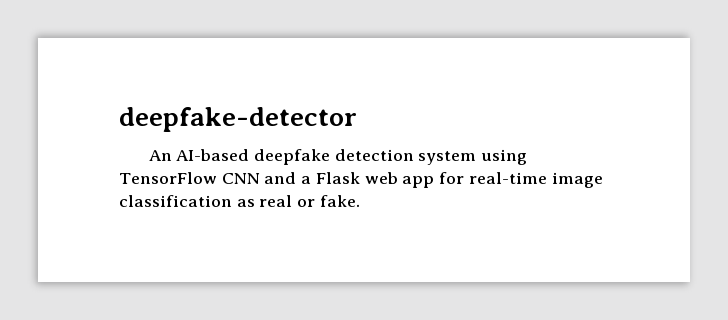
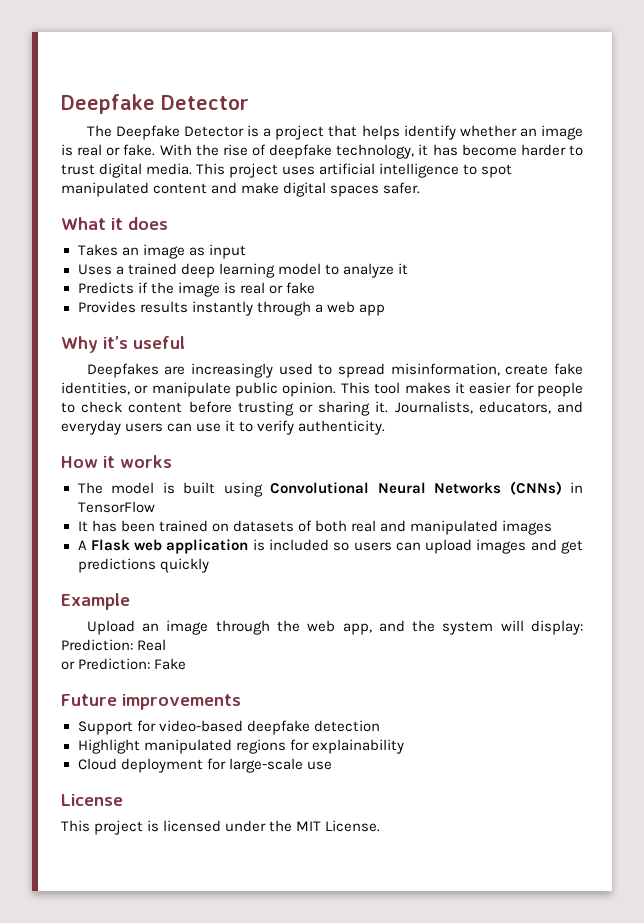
[119,107,357,132] [148,149,528,165] [119,172,603,188] [119,195,360,207] deepfake-detector // An AI-based deepfake detection system using TensorFlow CNN and a Flask web app for real-time image classification as real or fake. -> [61,94,249,114] [86,125,584,140] [61,144,584,159] [61,163,513,178] [61,182,421,197] [61,217,168,230] [77,244,246,259] [77,263,408,278] [77,282,315,297] [77,301,385,316] [61,336,185,353] [86,363,583,378] [61,382,584,397] [61,401,583,416] [61,420,386,435] [61,455,172,468] [77,481,583,497] [77,501,155,513] [77,520,553,535] [77,539,584,554] [77,558,209,573] [61,593,130,610] [86,620,583,635] [61,639,167,651] [61,658,187,670] [61,694,241,710] [77,720,380,735] [77,739,404,754] [77,758,332,773] [61,794,123,806] [61,820,381,835] Deepfake Detector // The Deepfake Detector is a project that helps identify whether an image is real or fake. With the rise of deepfake technology, it has become harder to trust digital media. This project uses artificial intelligence to spot manipulated content and make digital spaces safer. // What it does // Takes an image as input // Uses a trained deep learning model to analyze it // Predicts if the image is real or fake // Provides results instantly through a web app // Why it’s useful // Deepfakes are increasingly used to spread misinformation, create fake identities, or manipulate public opinion. This tool makes it easier for people to check content before trusting or sharing it. Journalists, educators, and everyday users can use it to verify authenticity. // How it works // The model is built using Convolutional Neural Networks (CNNs) in TensorFlow // It has been trained on datasets of both real and manipulated images // A Flask web application is included so users can upload images and get predictions quickly // Example // Upload an image through the web app, and the system will display: Prediction: Real // or Prediction: Fake // Future improvements // Support for video-based deepfake detection // Highlight manipulated regions for explainability // Cloud deployment for large-scale use // License // This project is licensed under the MIT License.

